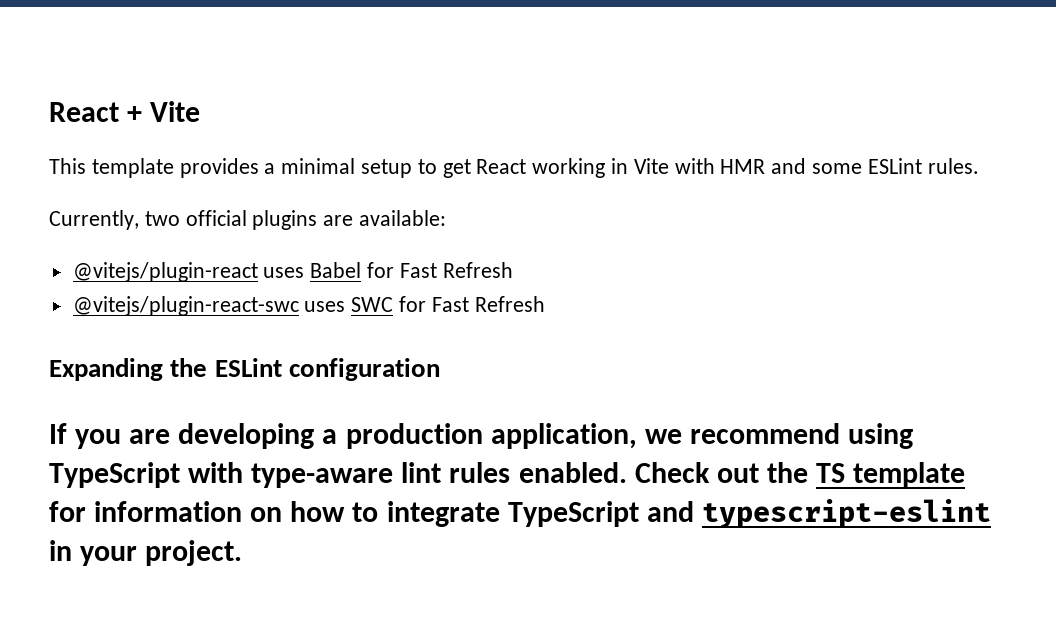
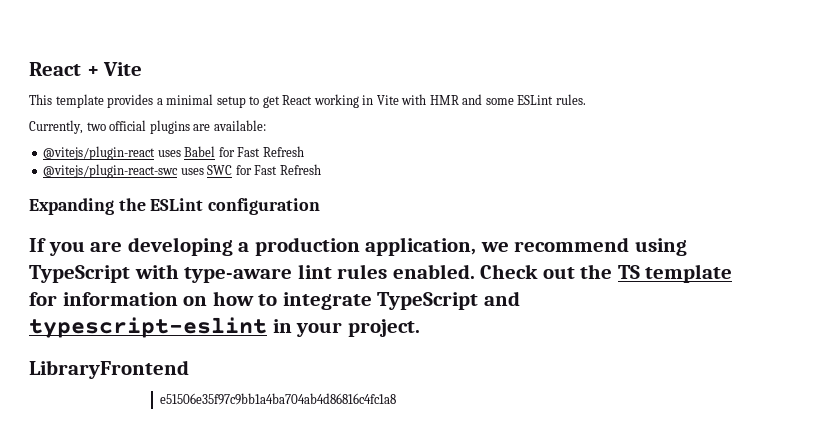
(243, 553) none -> [29,360,189,379] [159,393,396,405] // LibraryFrontend // e51506e35f97c9bb1a4ba704ab4d86816c4fc1a8

